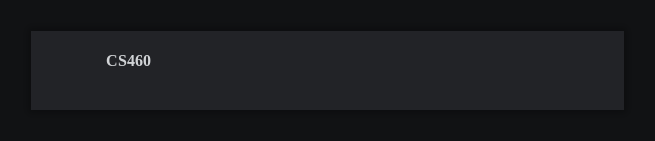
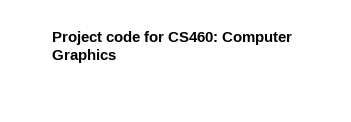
[106,55,151,66] CS460 -> [52,31,293,45] [52,49,116,63] Project code for CS460: Computer Graphics

